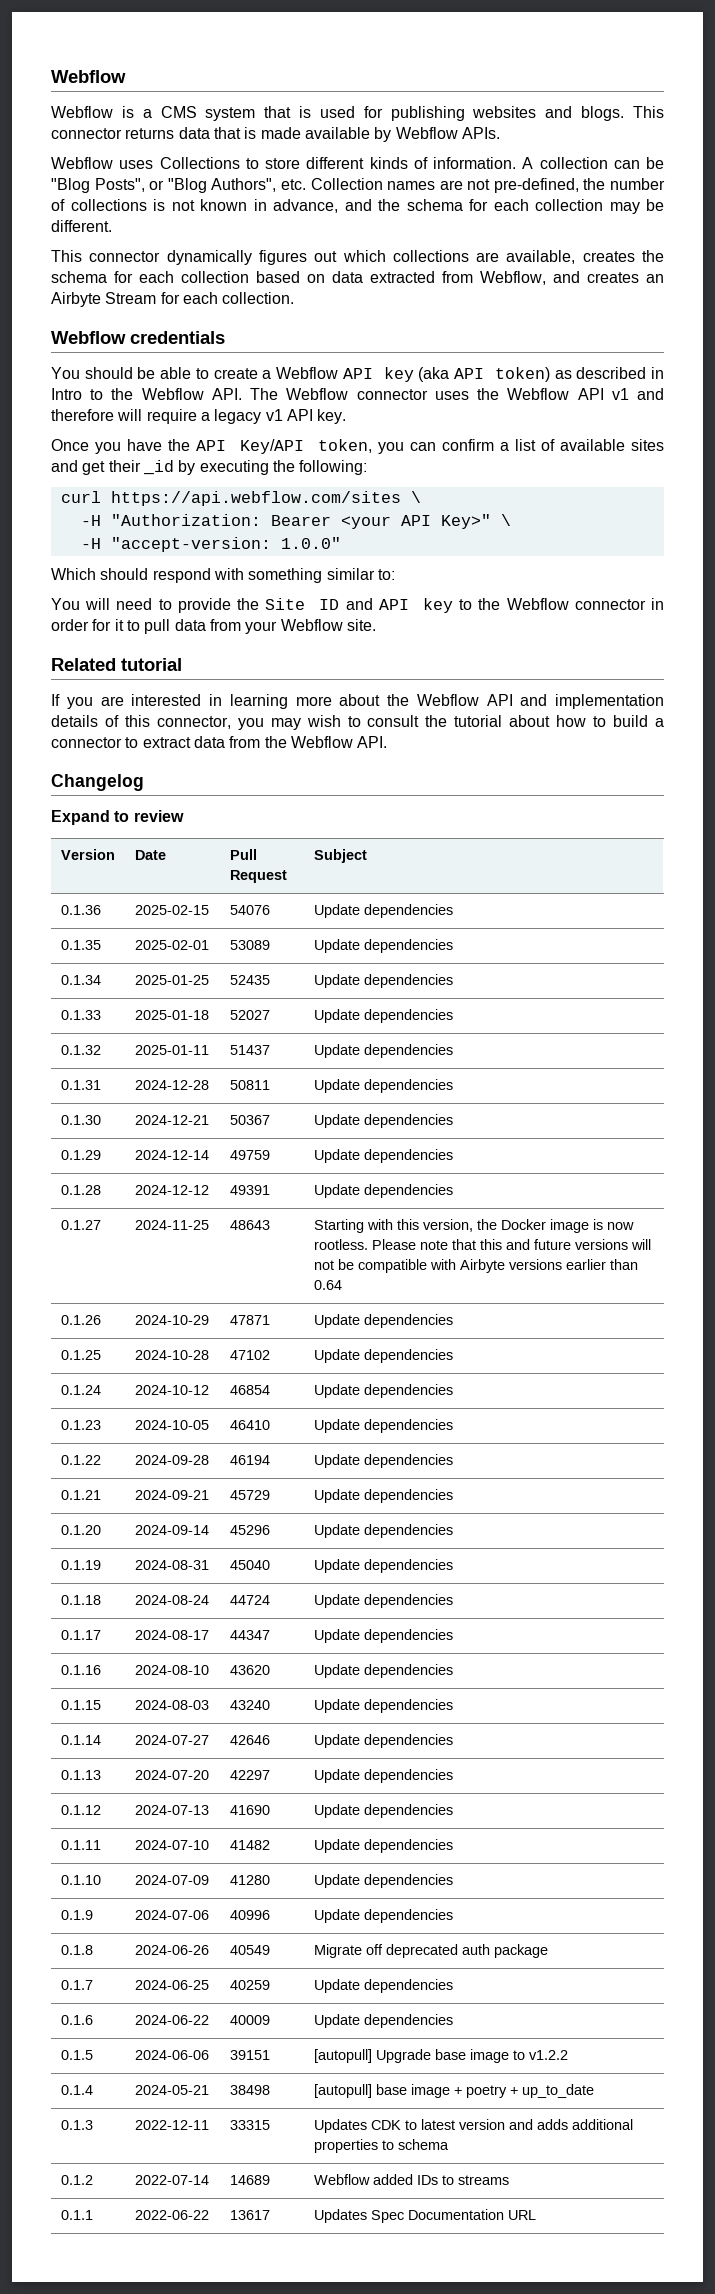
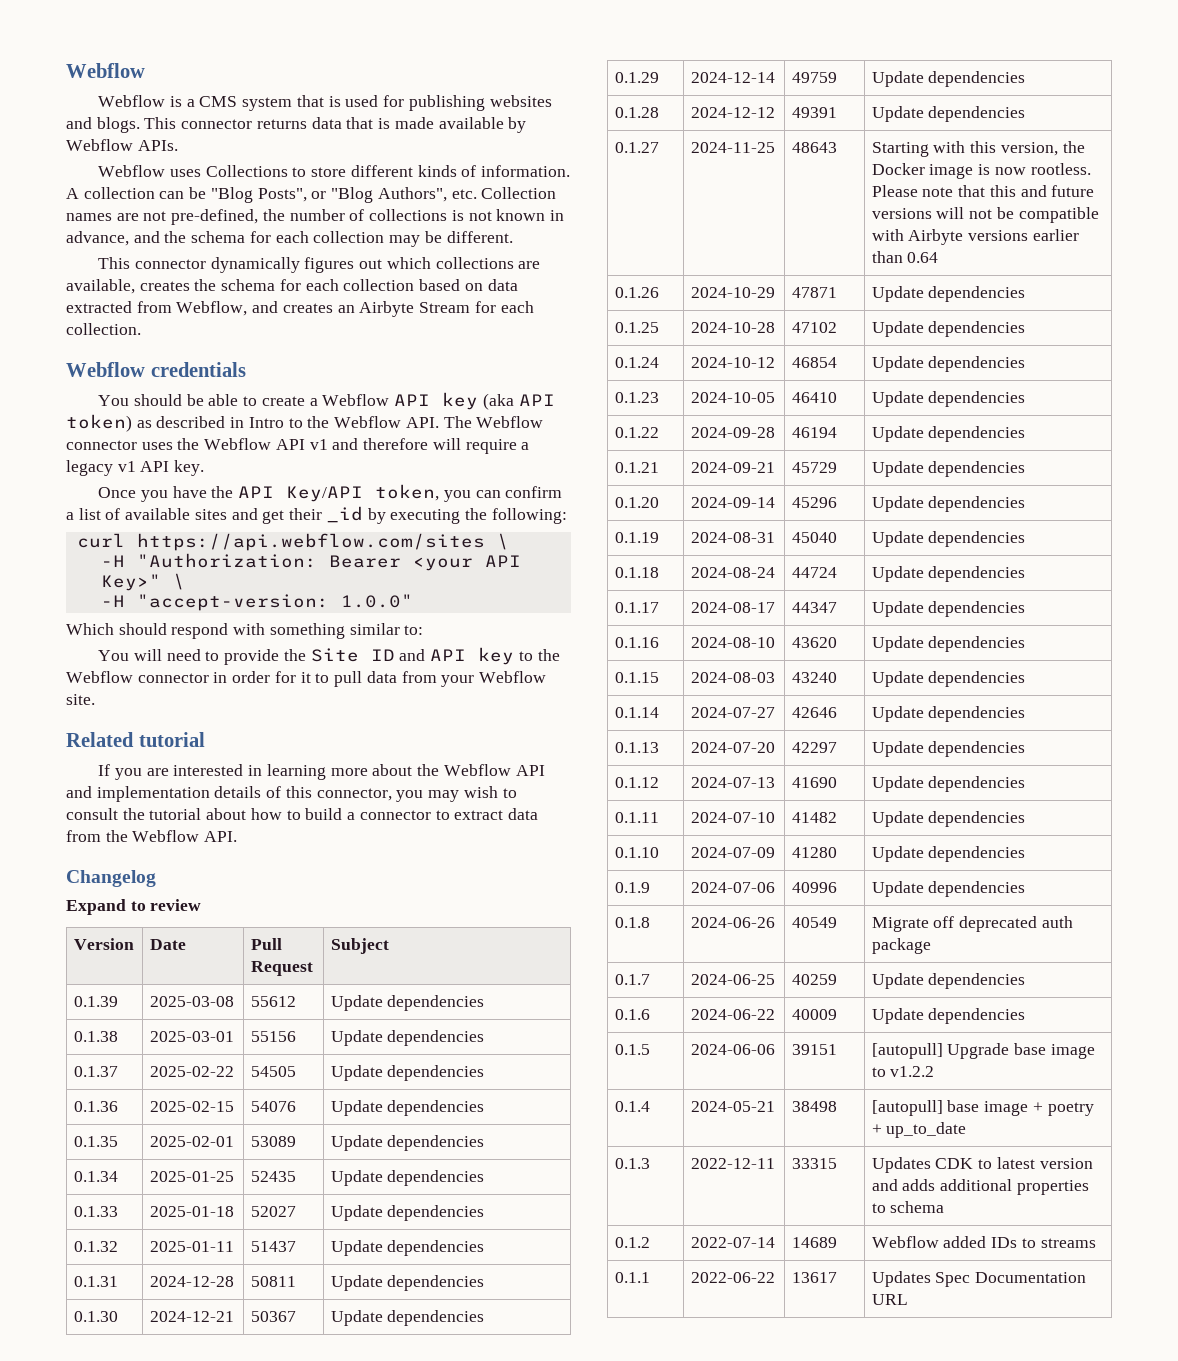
(367, 856) none -> [73,996,118,1007] [149,996,234,1007] [250,996,296,1007] [330,995,485,1011] [73,1031,118,1042] [149,1031,234,1042] [250,1031,296,1042] [330,1030,485,1046] [73,1066,118,1077] [149,1066,234,1077] [250,1066,296,1077] [330,1065,485,1081] // 0.1.39 | 2025-03-08 | 55612 | Update dependencies // 0.1.38 | 2025-03-01 | 55156 | Update dependencies // 0.1.37 | 2025-02-22 | 54505 | Update dependencies

